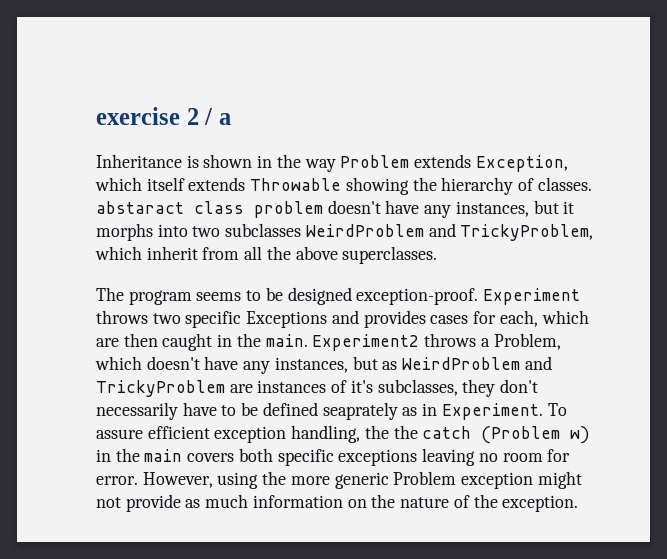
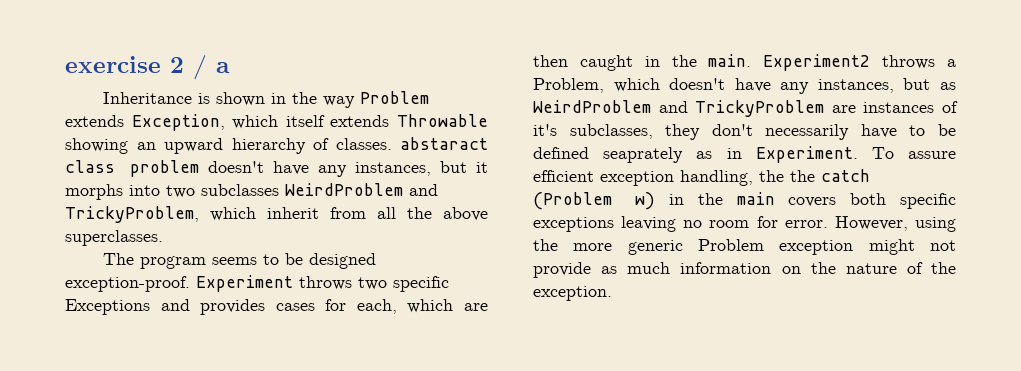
[412,177,437,191] the -> [136,138,223,154] an upward

